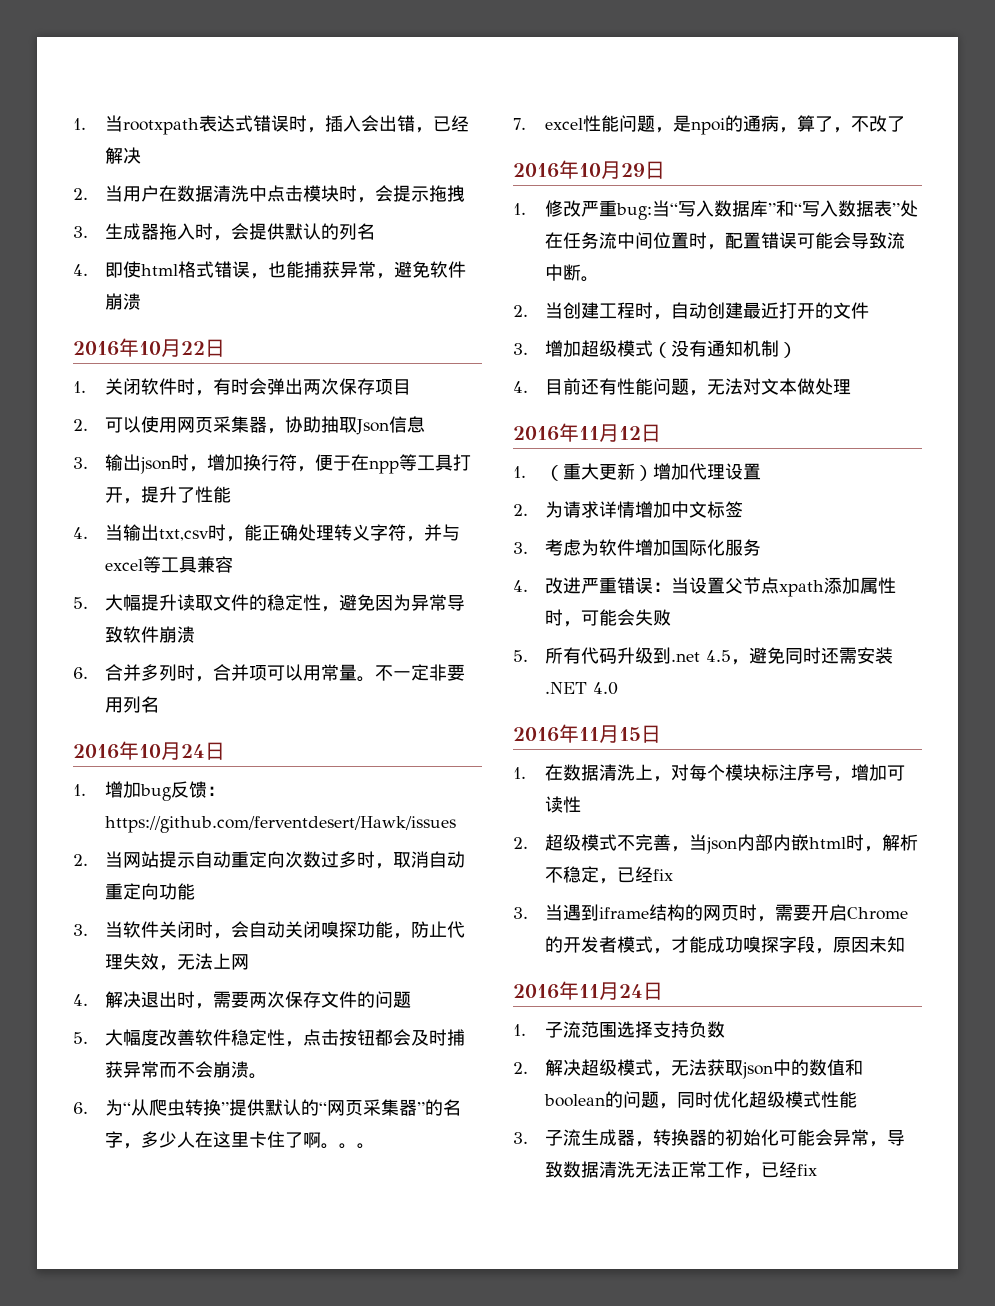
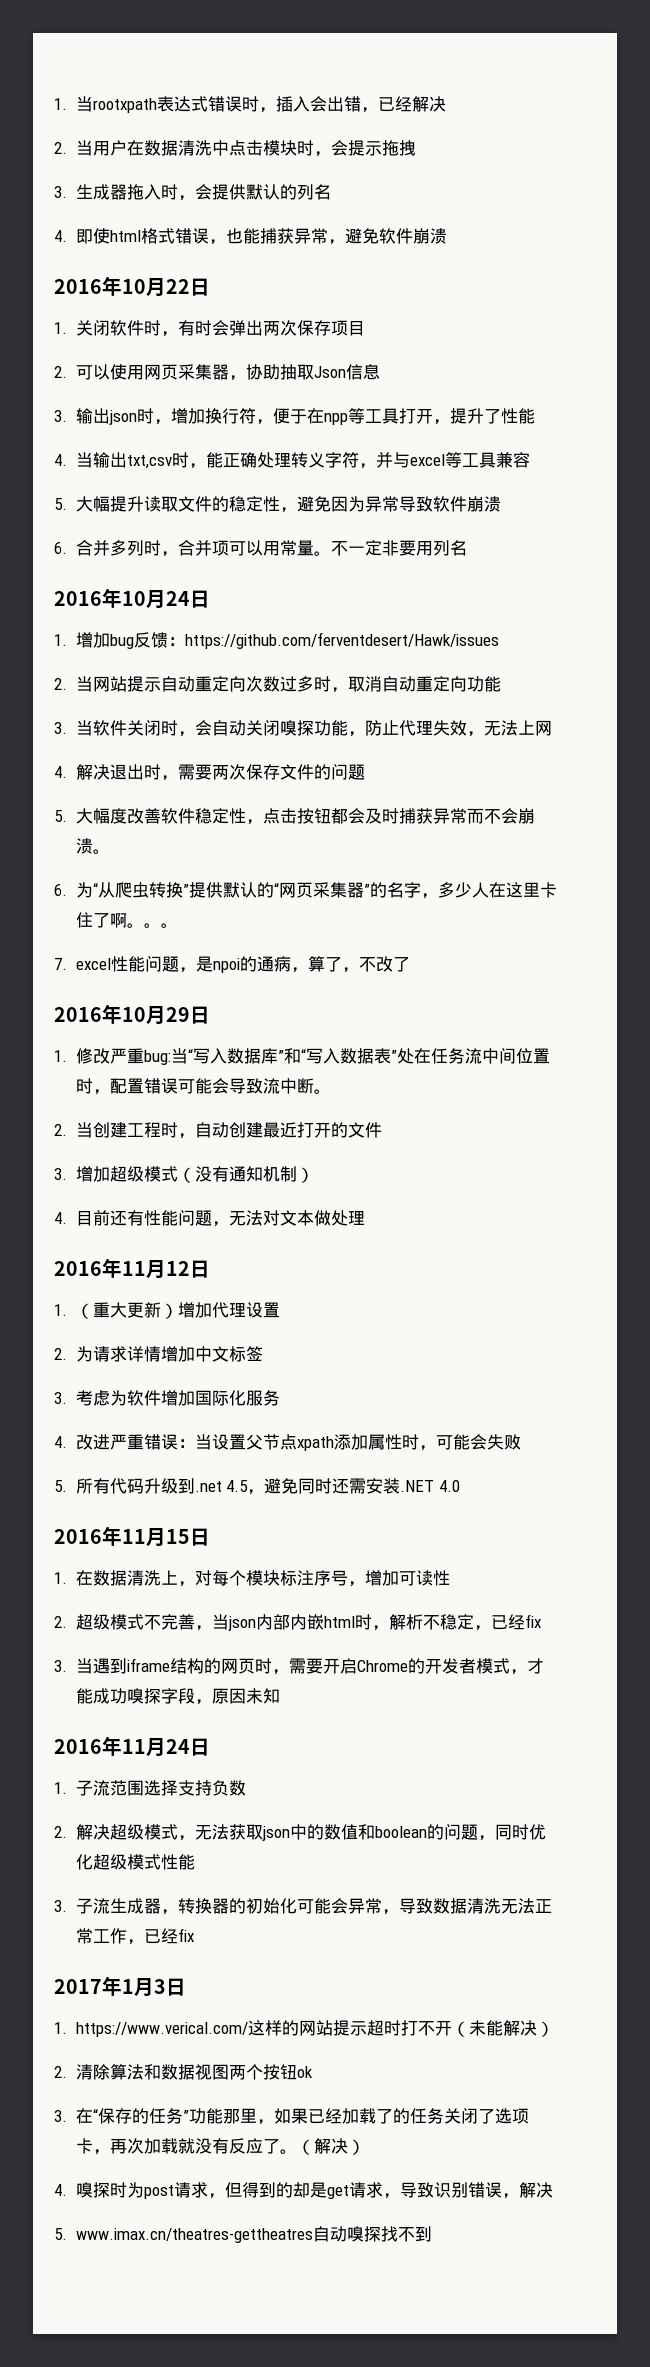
(818, 1170) none -> [54,1976,186,1997] [54,2020,554,2037] [54,2064,313,2080] [54,2108,529,2125] [75,2138,365,2155] [54,2182,553,2199] [54,2226,432,2243] // 2017年1月3日 // 1. https://www.verical.com/这样的网站提示超时打不开（未能解决） // 2.清除算法和数据视图两个按钮ok // 3.在“保存的任务”功能那里，如果已经加载了的任务关闭了选项卡，再次加载就没有反应了。（解决） // 4.嗅探时为post请求，但得到的却是get请求，导致识别错误，解决 // 5. www.imax.cn/theatres-gettheatres自动嗅探找不到

